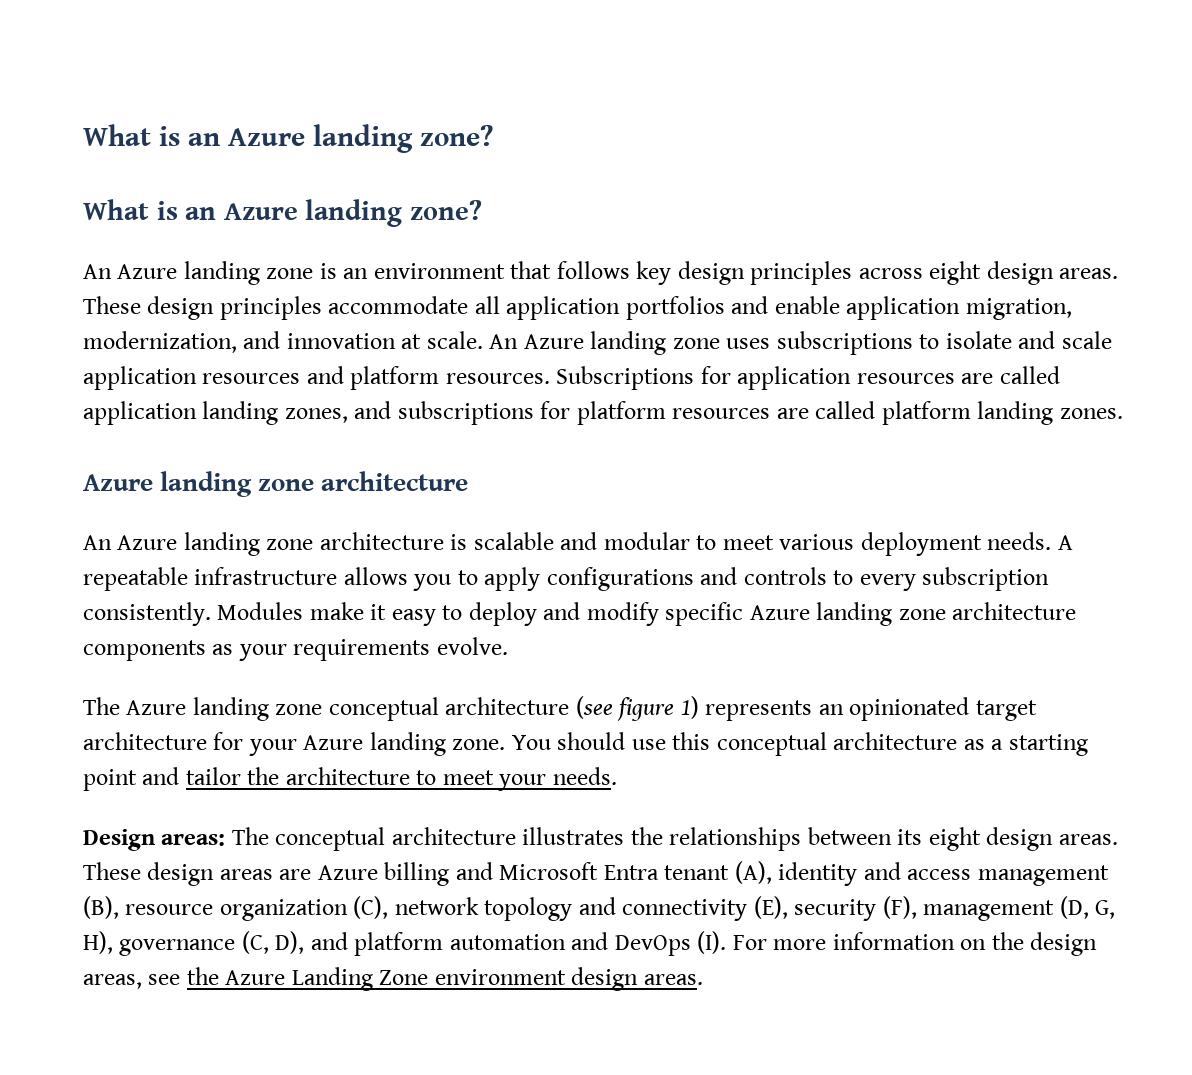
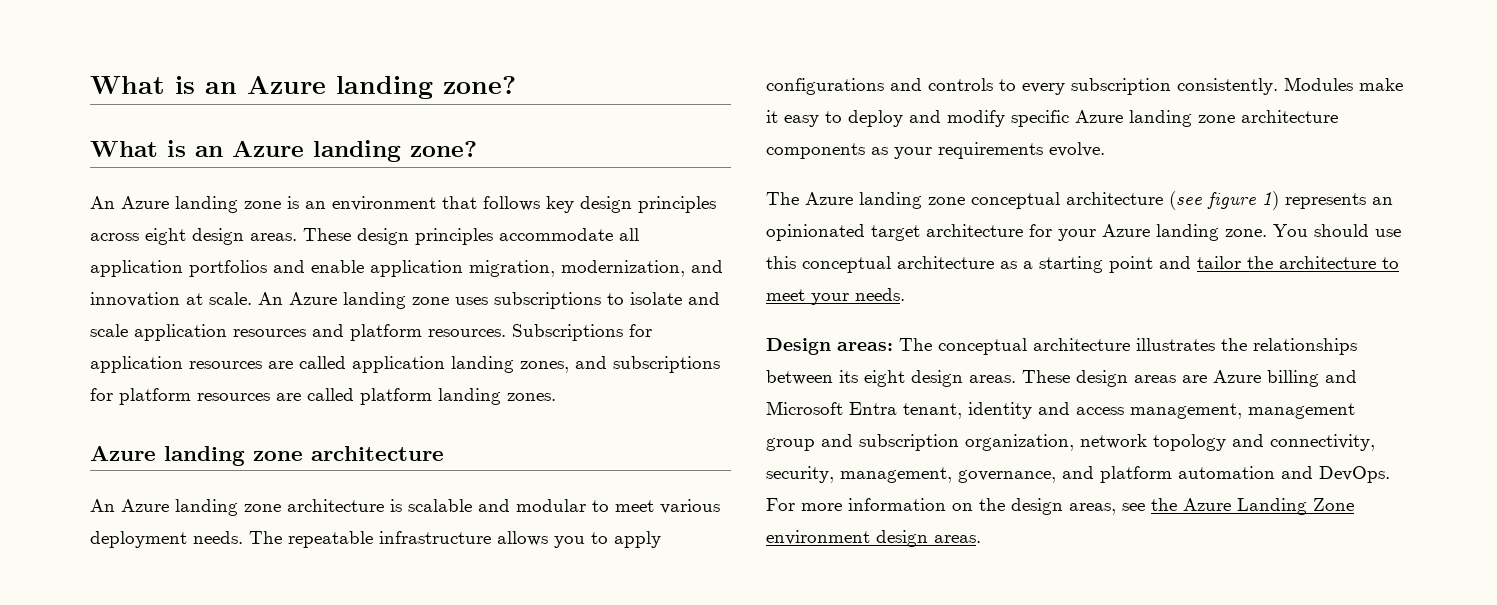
[1057,535,1073,550] A -> [249,531,282,544] The
[664,861,772,884] tenant (A), -> [903,403,962,419] tenant,
[977,865,1109,886] [83,896,1116,921] [83,931,305,956] management (B), resource organization (C), network topology and connectivity (E), security (F), management (D, G, H), governance (C, D), -> [1130,403,1355,419] [766,434,1375,451] [766,466,1056,483] management, management group and subscription organization, network topology and connectivity, security, management, governance,
[614,931,727,956] DevOps (I). -> [1319,466,1390,483] DevOps.

